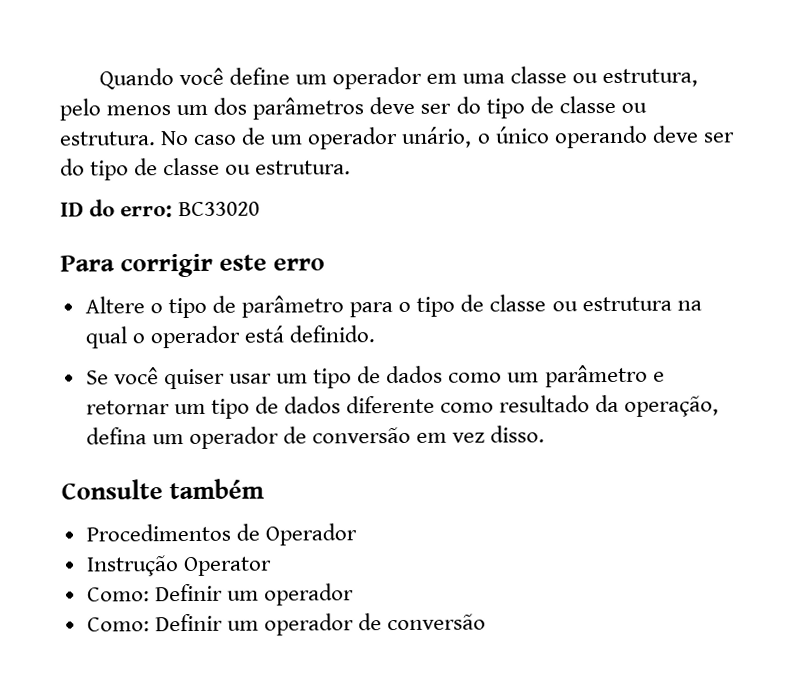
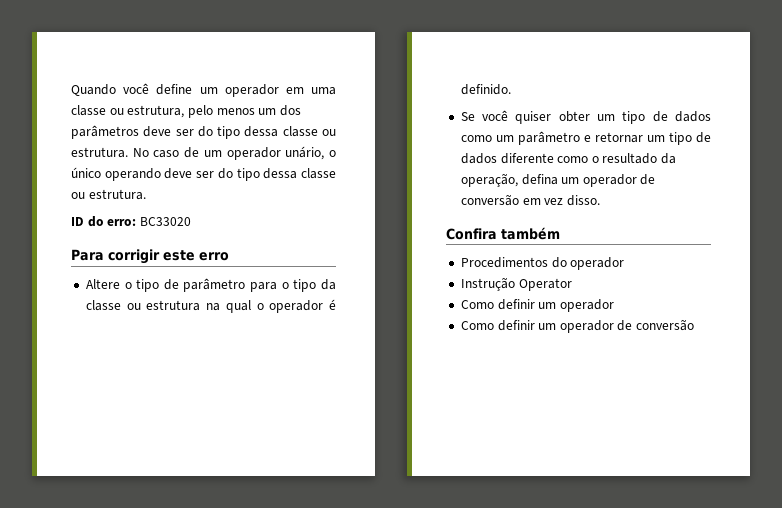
[529,96,554,114] de -> [244,126,279,137] dessa
[134,158,159,176] de -> [263,168,298,179] dessa
[460,294,485,312] de -> [321,279,337,290] da
[243,325,284,343] está -> [329,299,336,310] é
[228,373,272,384] usar -> [558,111,590,122] obter
(495, 407) none -> [591,156,599,163] o
[61,479,163,500] Consulte -> [446,228,497,240] Confira
[235,523,357,546] de Operador -> [551,257,625,270] do operador
[86,583,223,602] Como: Definir -> [460,299,535,310] Como definir
[86,613,223,632] Como: Definir -> [460,320,535,331] Como definir

